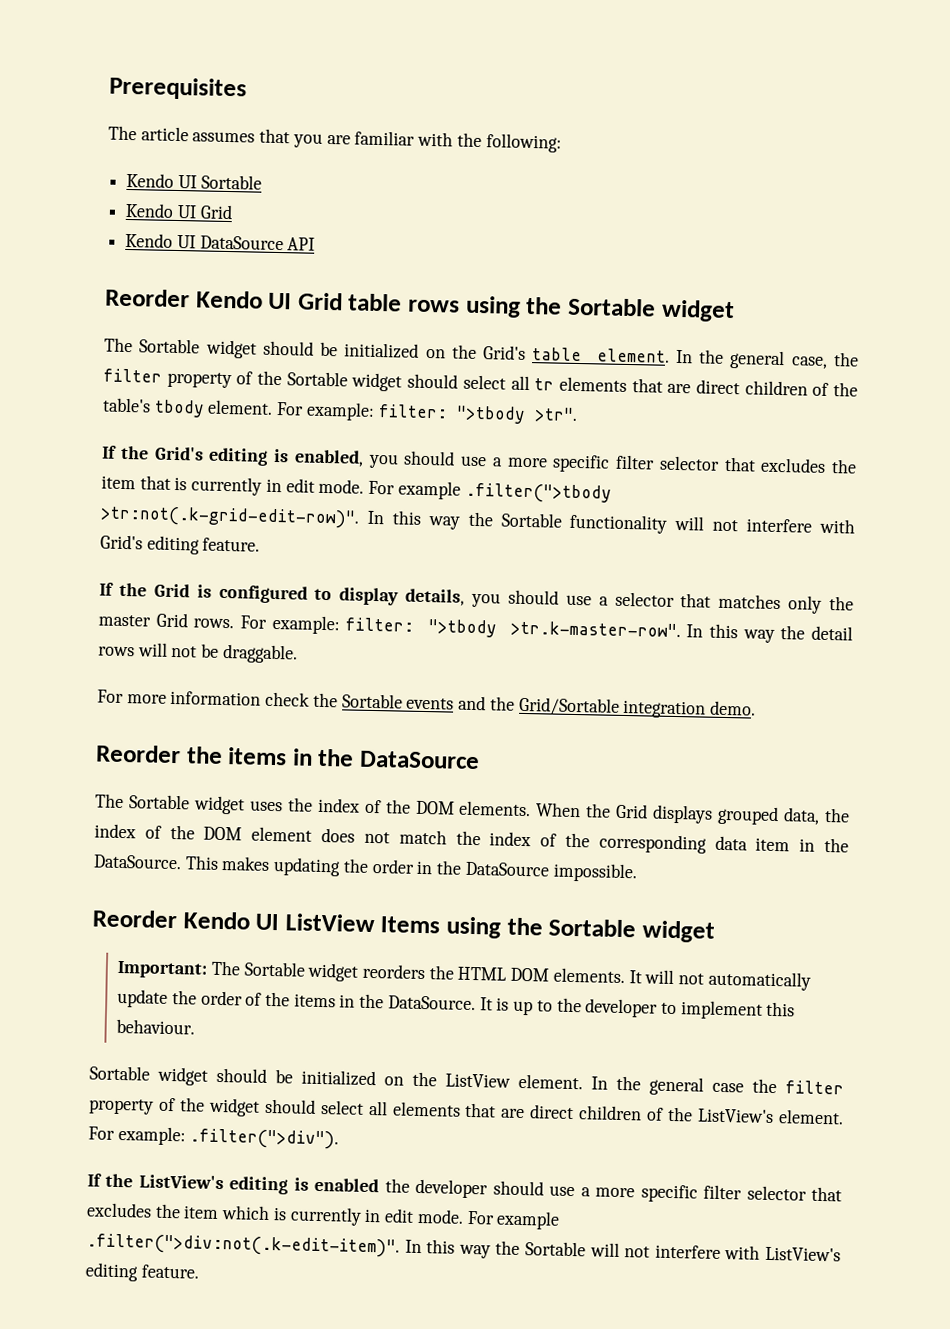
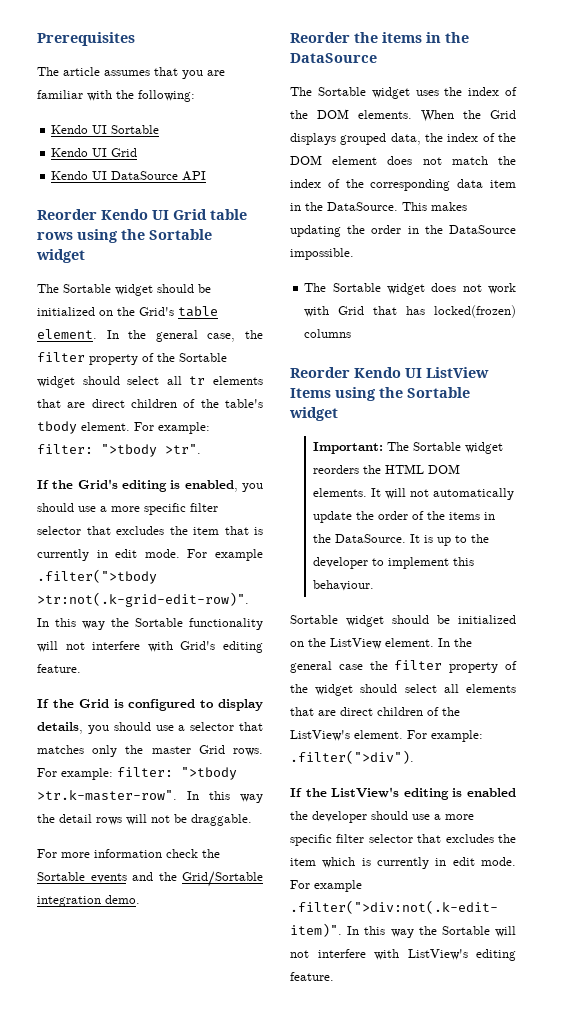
(638, 872) none -> [304,283,516,295] [304,305,516,318] [304,329,352,338] // The Sortable widget does not work with Grid that has locked(frozen) columns

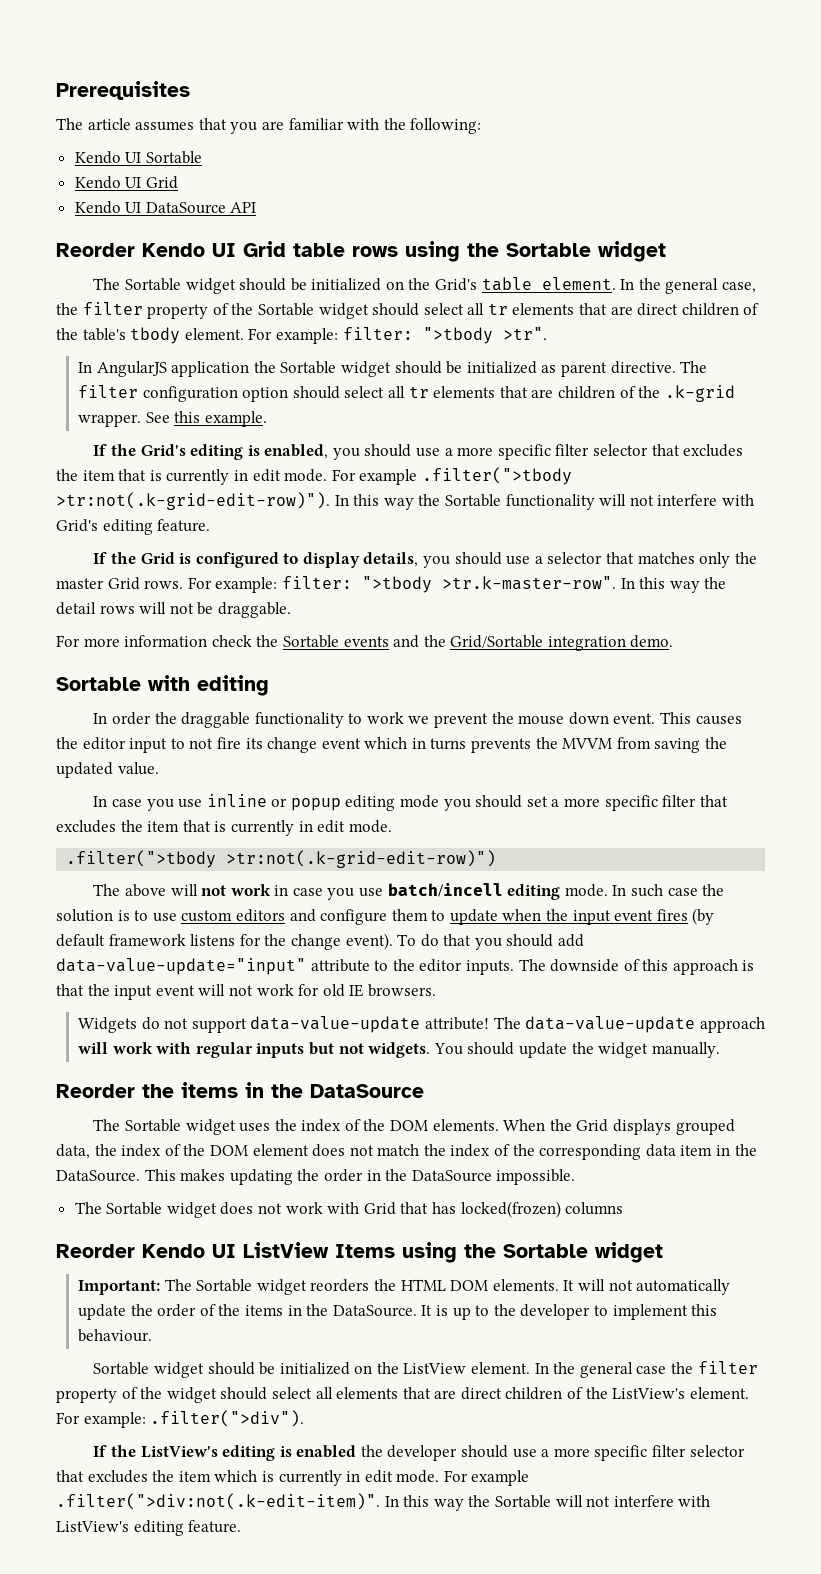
(201, 449) none -> [78,361,708,377] [78,385,735,402] [78,411,267,427] // In AngularJS application the Sortable widget should be initialized as parent directive. The filter configuration option should select all tr elements that are children of the .k-grid wrapper. See this example.
[37,592,249,607] >tr:not(.k-grid-edit-row)". -> [56,492,330,510] >tr:not(.k-grid-edit-row)").
(140, 899) none -> [56,675,269,696] [93,712,742,728] [56,737,728,753] [56,762,159,778] [93,794,728,811] [56,820,392,836] [66,850,497,868] [93,883,725,900] [56,908,715,925] [56,933,585,950] [56,958,755,975] [56,984,436,1000] [78,1016,765,1033] [78,1042,720,1058] // Sortable with editing // In order the draggable functionality to work we prevent the mouse down event. This causes the editor input to not fire its change event which in turns prevents the MVVM from saving the updated value. // In case you use inline or popup editing mode you should set a more specific filter that excludes the item that is currently in edit mode. // .filter(">tbody >tr:not(.k-grid-edit-row)") // The above will not work in case you use batch/incell editing mode. In such case the solution is to use custom editors and configure them to update when the input event fires (by default framework listens for the change event). To do that you should add data-value-update="input" attribute to the editor inputs. The downside of this approach is that the input event will not work for old IE browsers. // Widgets do not support data-value-update attribute! The data-value-update approach will work with regular inputs but not widgets. You should update the widget manually.

